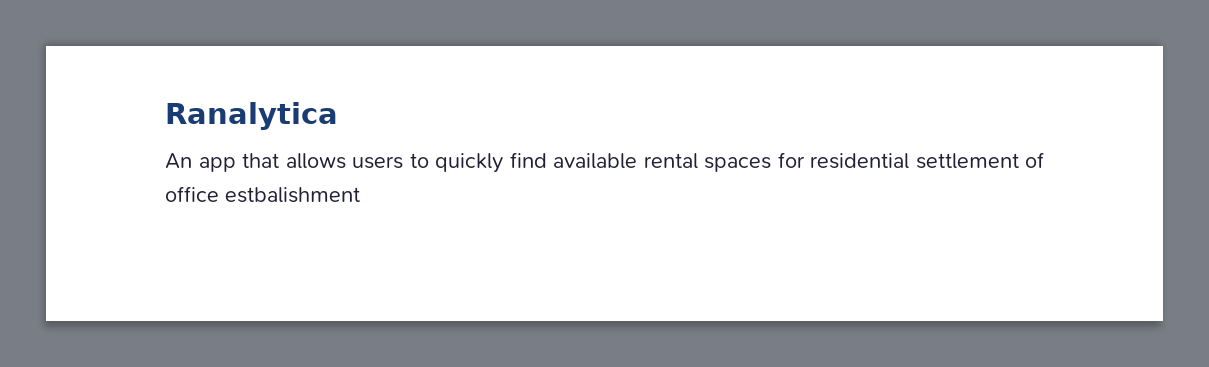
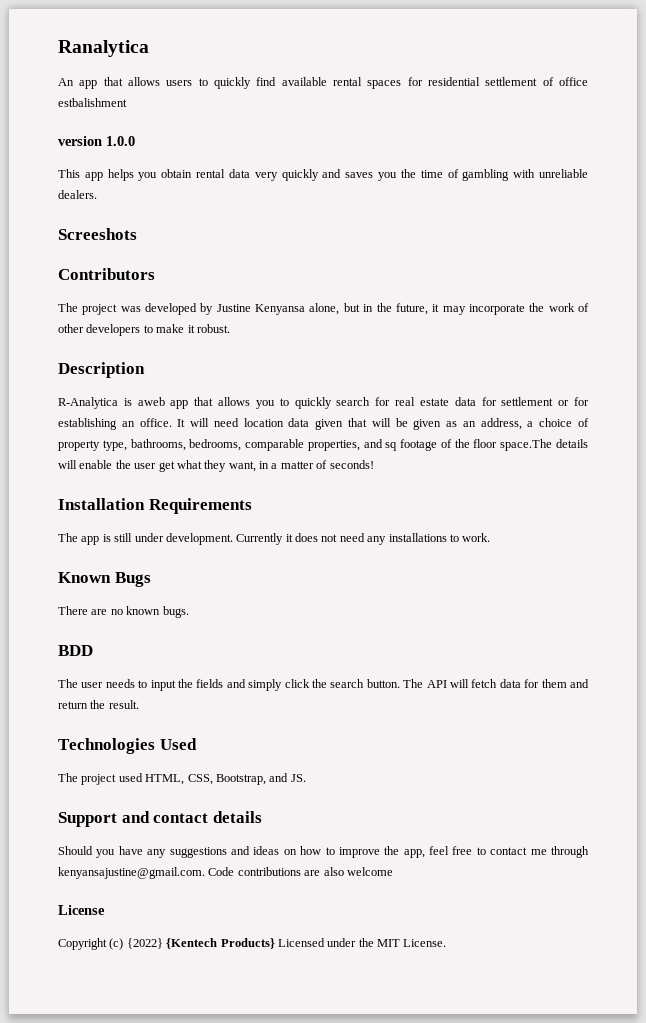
(360, 195) none -> [58,136,135,146] [58,169,588,181] [58,190,97,199] [58,228,137,240] [58,268,155,280] [58,303,590,315] [58,324,230,336] [58,362,145,378] [58,397,589,409] [58,418,589,430] [58,439,588,451] [58,460,374,472] [58,498,252,514] [58,533,491,545] [58,572,151,587] [58,606,189,618] [58,645,93,656] [58,679,589,691] [58,700,139,709] [58,738,197,754] [58,773,306,785] [58,811,262,827] [58,846,590,858] [58,867,393,879] [58,905,105,915] [58,938,447,950] // version 1.0.0 // This app helps you obtain rental data very quickly and saves you the time of gambling with unreliable dealers. // Screeshots // Contributors // The project was developed by Justine Kenyansa alone, but in the future, it may incorporate the work of other developers to make it robust. // Description // R-Analytica is aweb app that allows you to quickly search for real estate data for settlement or for establishing an office. It will need location data given that will be given as an address, a choice of property type, bathrooms, bedrooms, comparable properties, and sq footage of the floor space.The details will enable the user get what they want, in a matter of seconds! // Installation Requirements // The app is still under development. Currently it does not need any installations to work. // Known Bugs // There are no known bugs. // BDD // The user needs to input the fields and simply click the search button. The API will fetch data for them and return the result. // Technologies Used // The project used HTML, CSS, Bootstrap, and JS. // Support and contact details // Should you have any suggestions and ideas on how to improve the app, feel free to contact me through kenyansajustine@gmail.com. Code contributions are also welcome // License // Copyright (c) {2022} {Kentech Products} Licensed under the MIT License.

